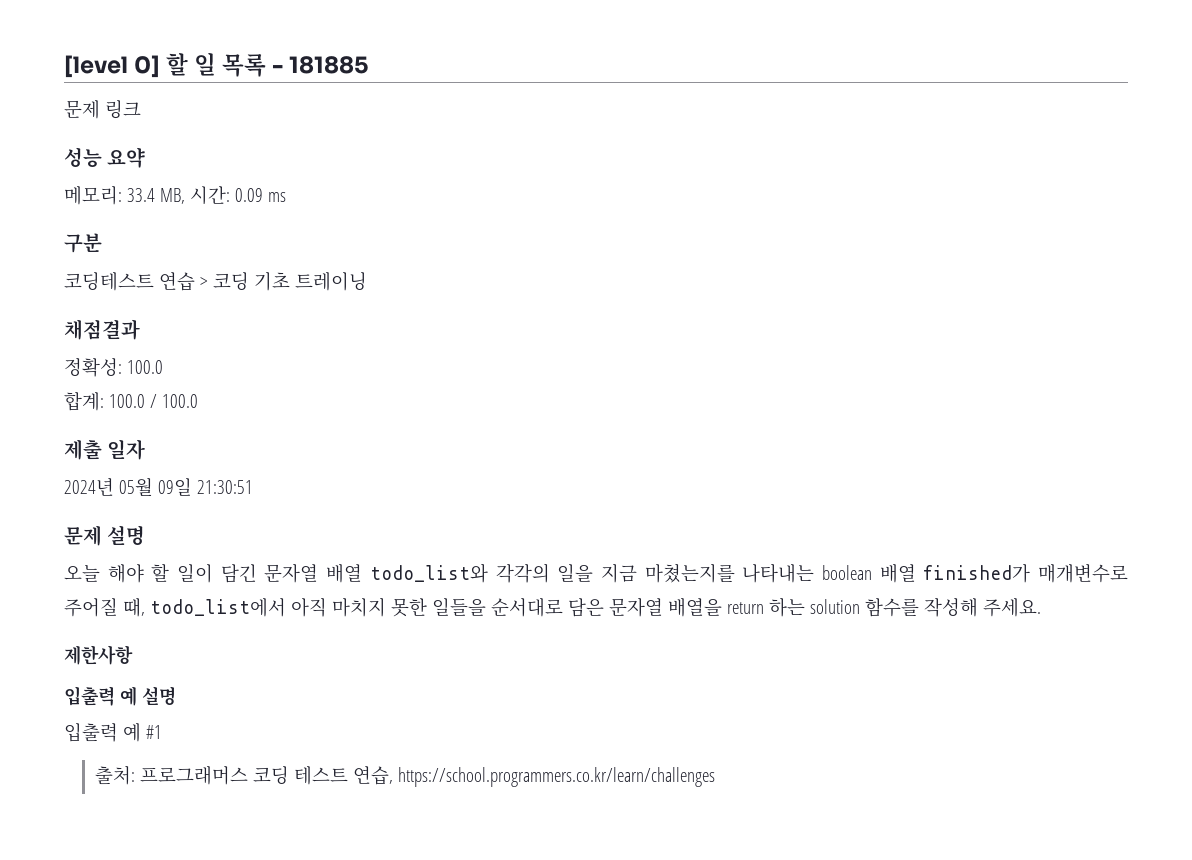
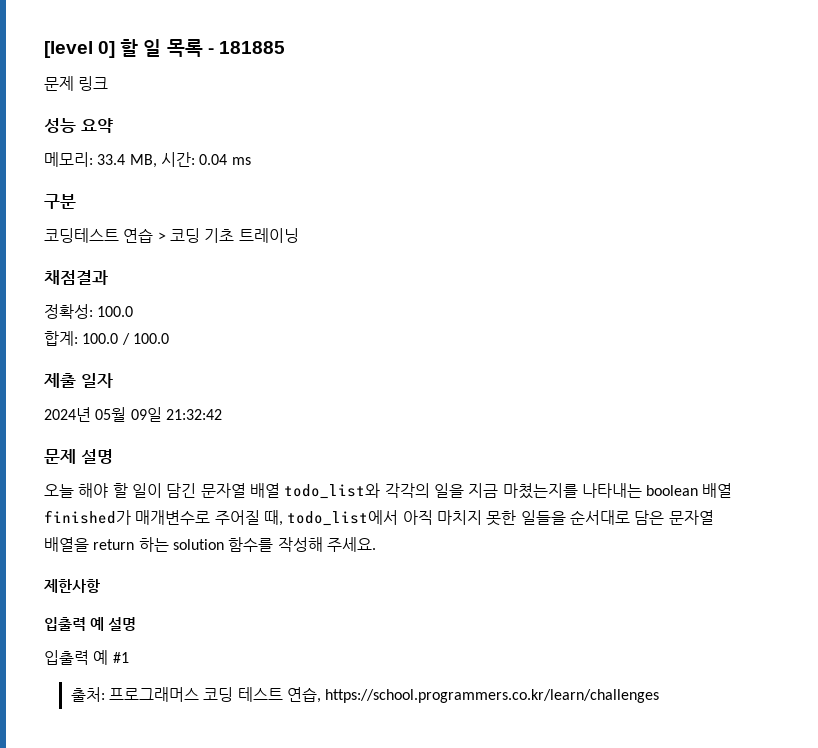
[234,188,263,202] 0.09 -> [199,154,228,165] 0.04
[196,480,253,494] 21:30:51 -> [165,409,222,420] 21:32:42

